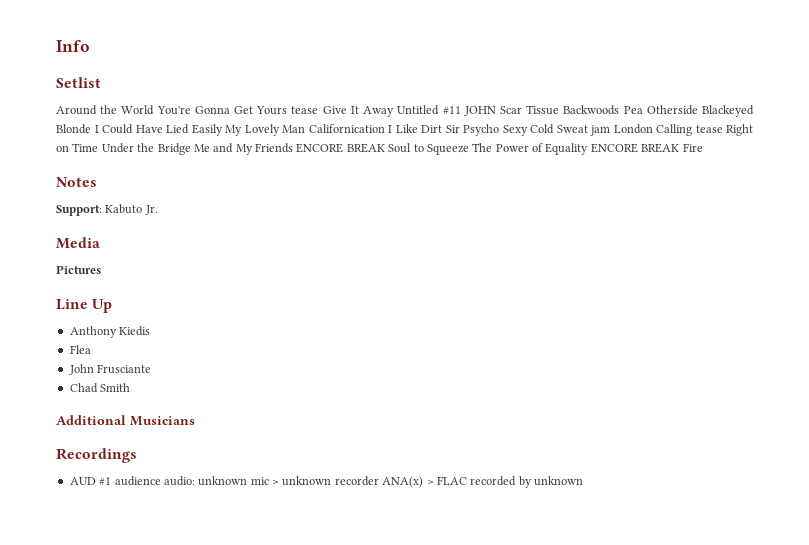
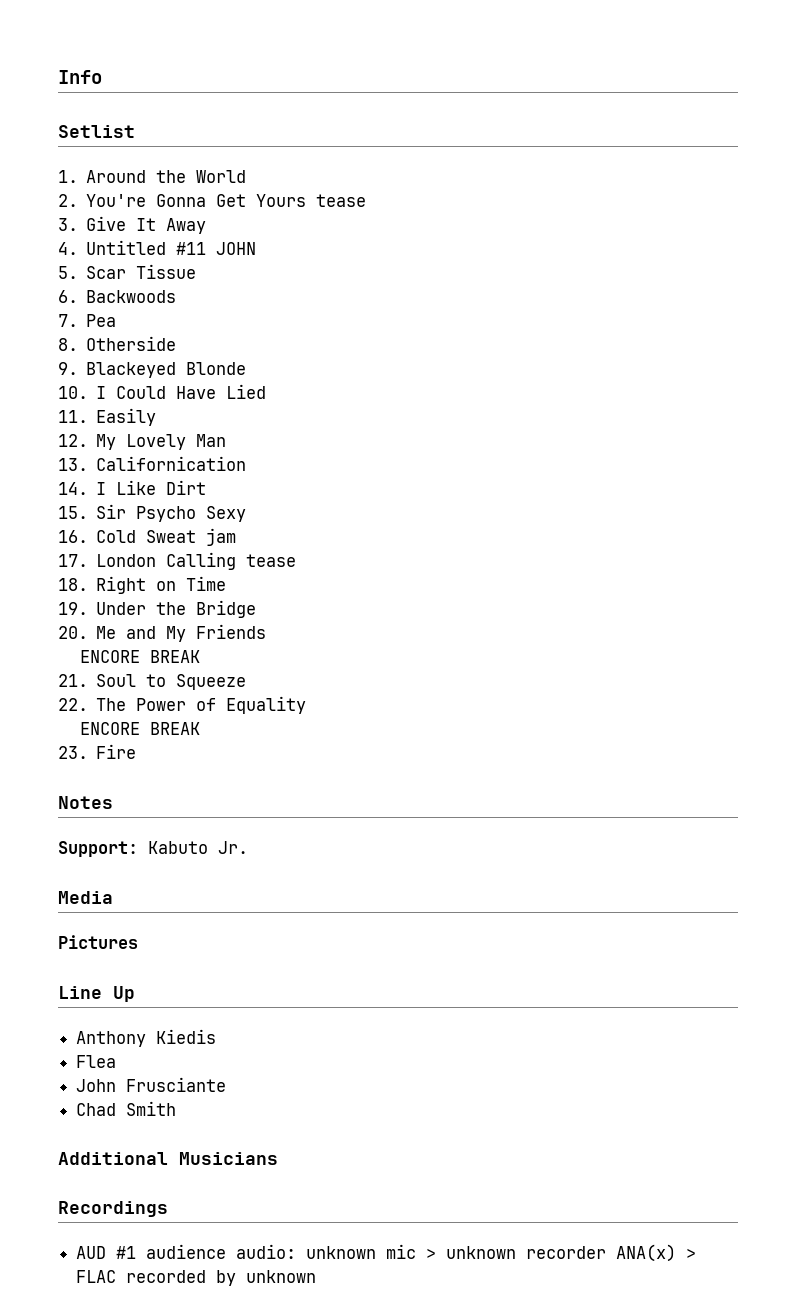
(101, 82) none -> [58,170,78,183] 1.
(155, 110) none -> [58,194,78,207] // 2.
(319, 110) none -> [58,218,78,231] // 3.
(395, 111) none -> [58,242,78,255] // 4.
(496, 111) none -> [58,266,78,279] // 5.
(560, 110) none -> [58,290,78,303] // 6.
(620, 110) none -> [58,314,78,327] // 7.
(643, 110) none -> [58,338,78,351] // 8.
(698, 110) none -> [58,362,78,375] // 9.
(91, 129) none -> [58,386,88,399] // 10.
(189, 129) none -> [58,410,88,423] // 11.
(223, 130) none -> [58,434,88,447] // 12.
(305, 129) none -> [58,458,88,471] // 13.
(385, 128) none -> [58,482,88,495] // 14.
(442, 129) none -> [58,506,88,519] // 15.
(528, 130) none -> [58,530,88,543] // 16.
(610, 130) none -> [58,554,88,567] // 17.
(723, 129) none -> [58,578,88,591] // 18.
(99, 147) none -> [58,602,88,615] // 19.
(191, 149) none -> [58,626,88,639] // 20.
[296,143,385,153] ENCORE BREAK -> [79,650,200,663] [58,674,88,687] // ENCORE BREAK // 21.
(469, 149) none -> [58,698,88,711] // 22.
[590,143,680,153] ENCORE BREAK -> [79,722,200,735] [58,746,88,759] // ENCORE BREAK // 23.

